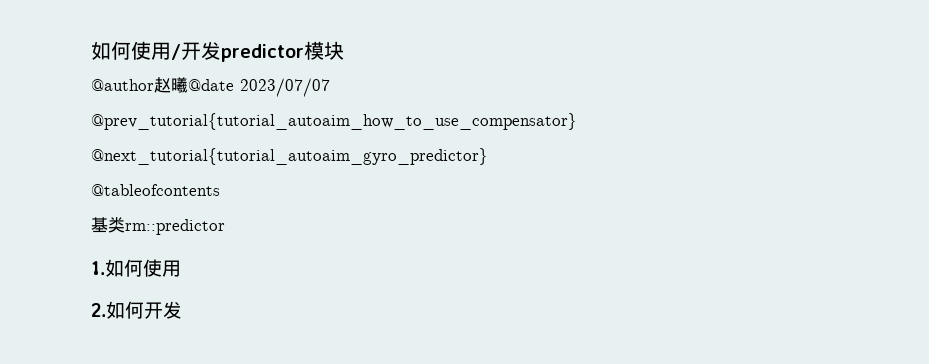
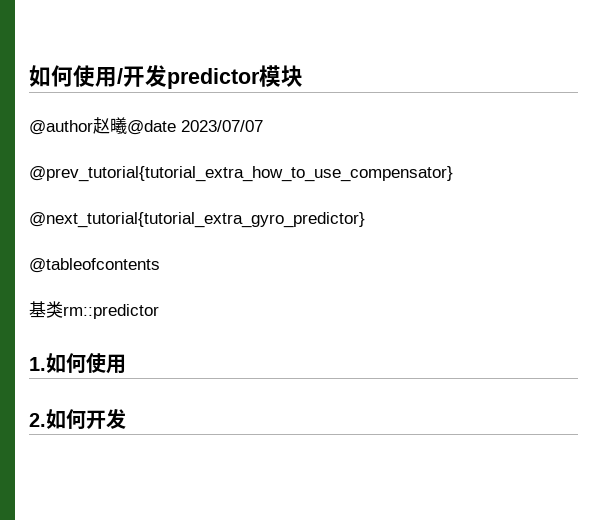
[91,113,577,130] [91,148,488,165] @prev_tutorial{tutorial_autoaim_how_to_use_compensator} // @next_tutorial{tutorial_autoaim_gyro_predictor} -> [29,166,453,182] [29,212,365,228] @prev_tutorial{tutorial_extra_how_to_use_compensator} // @next_tutorial{tutorial_extra_gyro_predictor}

